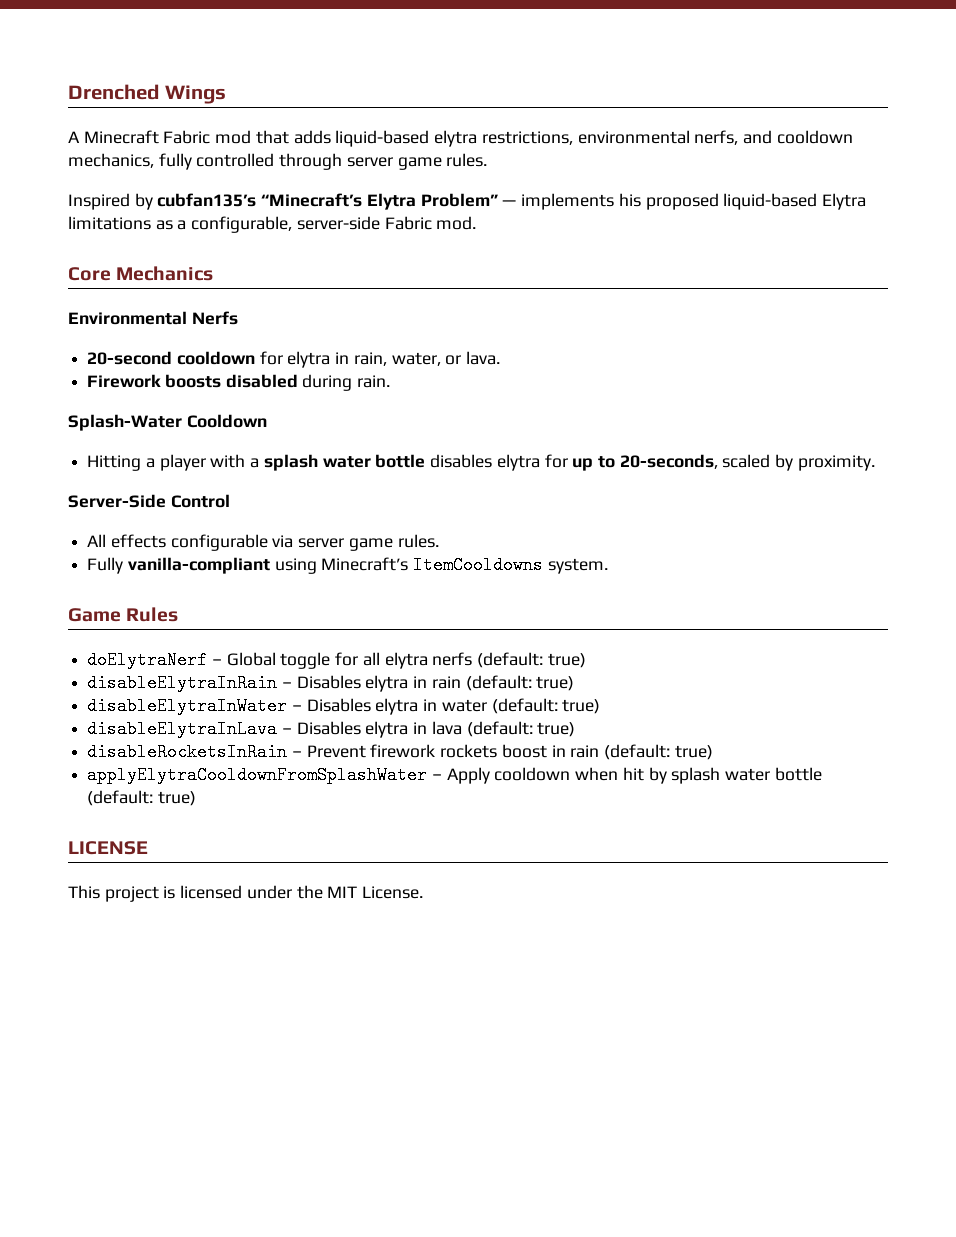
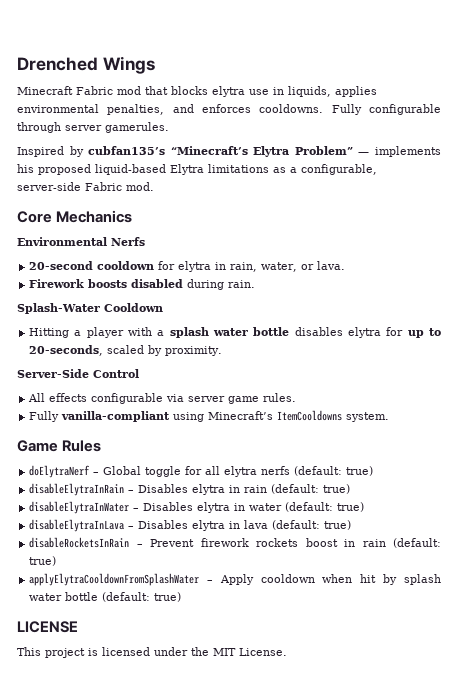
[68,131,80,143] A -> (155, 65) none
[293,130,853,147] [68,153,488,170] adds liquid-based elytra restrictions, environmental nerfs, and cooldown mechanics, fully controlled through server game rules. -> [171,86,377,97] [17,104,441,115] [17,122,169,133] blocks elytra use in liquids, applies environmental penalties, and enforces cooldowns. Fully configurable through server gamerules.

